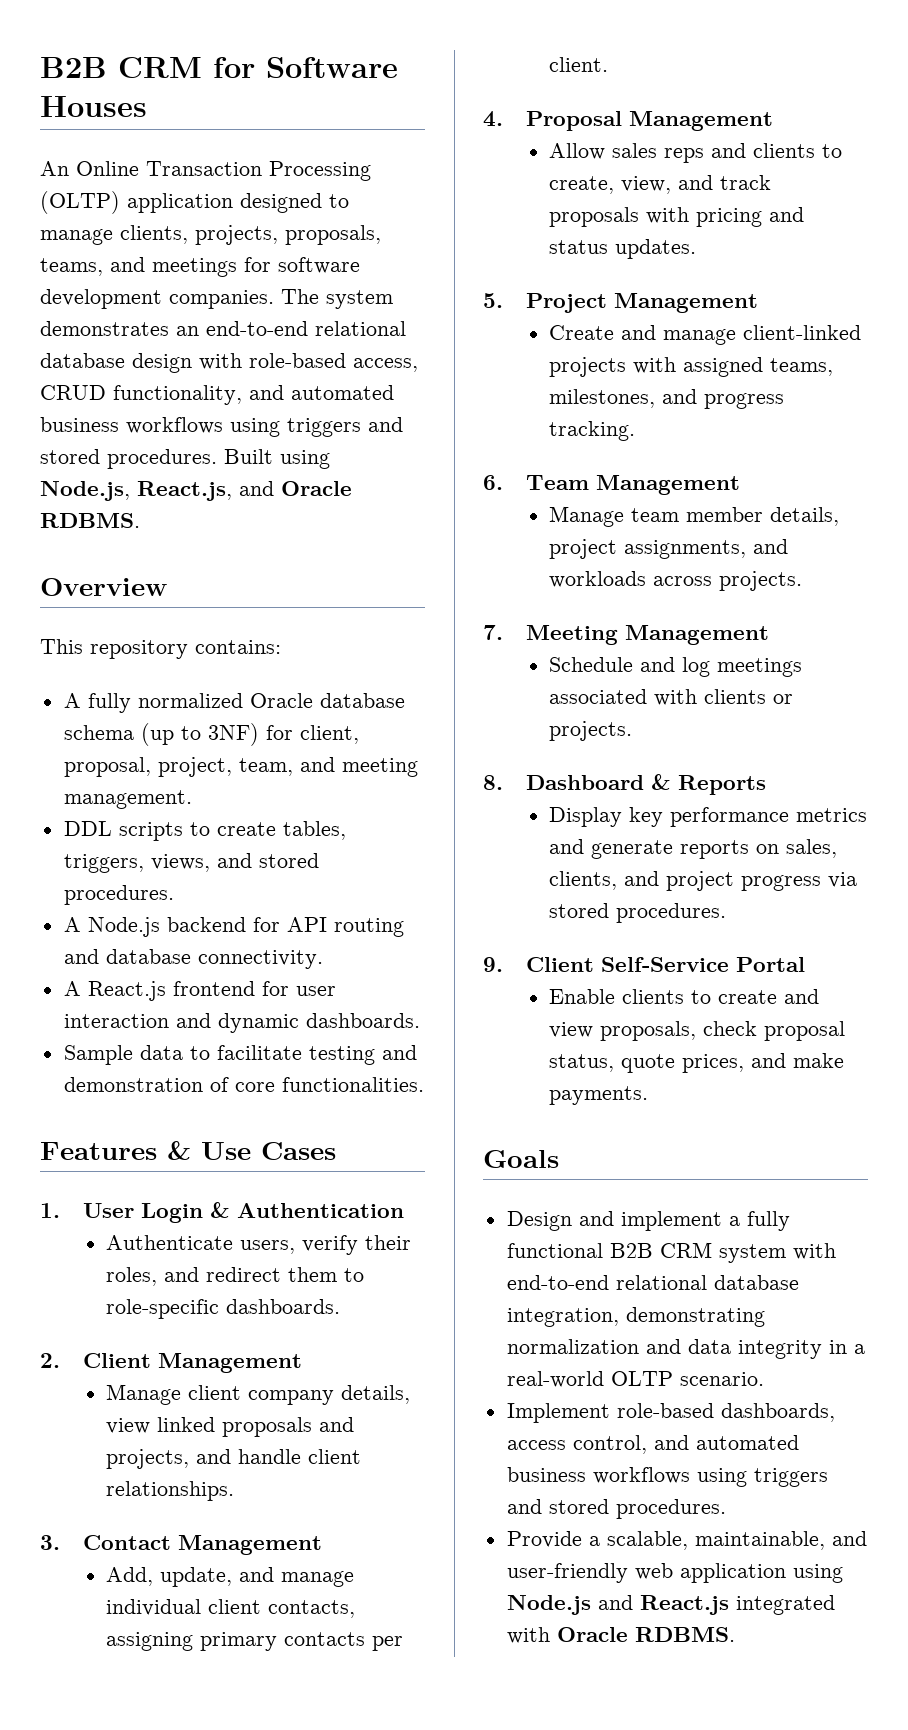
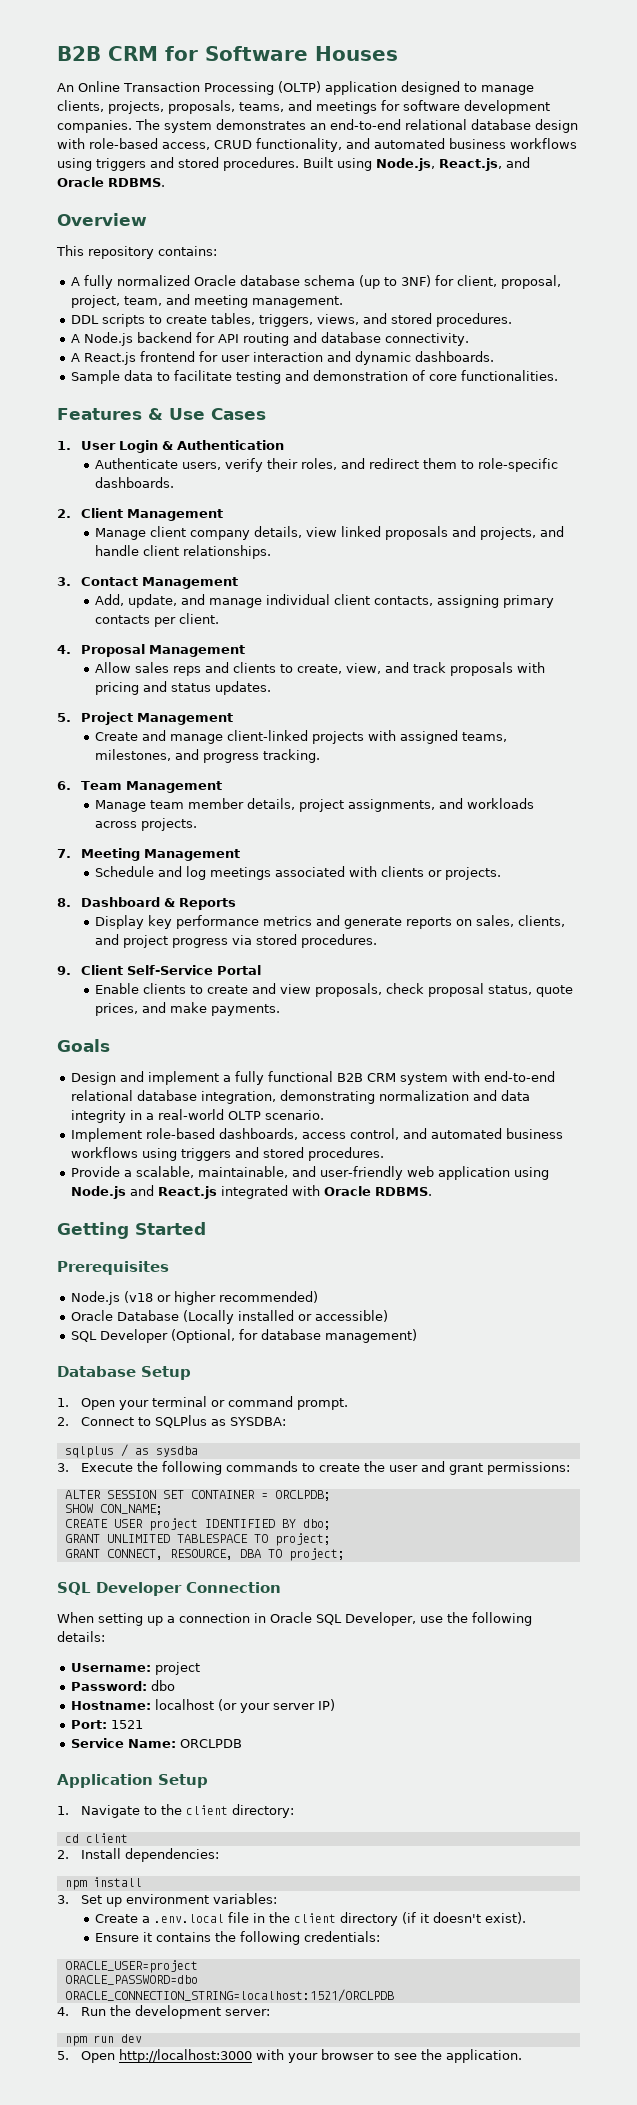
(735, 1634) none -> [57,1222,206,1239] [57,1261,169,1275] [70,1291,318,1305] [70,1310,388,1324] [70,1329,417,1343] [57,1366,191,1380] [57,1396,349,1410] [57,1415,287,1428] [64,1444,198,1458] [57,1461,571,1475] [64,1490,331,1501] [64,1504,163,1515] [64,1518,331,1531] [64,1533,331,1546] [64,1548,345,1561] [57,1582,281,1596] [57,1612,532,1626] [57,1631,105,1642] [70,1662,200,1675] [70,1680,175,1691] [70,1699,335,1713] [70,1720,143,1729] [70,1738,242,1748] [57,1774,208,1788] [57,1804,295,1818] [64,1833,128,1843] [57,1848,220,1862] [64,1877,142,1890] [57,1893,278,1907] [95,1912,527,1926] [95,1931,381,1945] [64,1960,198,1973] [64,1975,198,1985] [64,1989,394,2002] [57,2005,271,2019] [64,2034,142,2046] [57,2049,523,2063] // Getting Started // Prerequisites // Node.js (v18 or higher recommended) // Oracle Database (Locally installed or accessible) // SQL Developer (Optional, for database management) // Database Setup // 1. Open your terminal or command prompt. // 2. Connect to SQLPlus as SYSDBA: // sqlplus / as sysdba // 3. Execute the following commands to create the user and grant permissions: // ALTER SESSION SET CONTAINER = ORCLPDB; // SHOW CON_NAME; // CREATE USER project IDENTIFIED BY dbo; // GRANT UNLIMITED TABLESPACE TO project; // GRANT CONNECT, RESOURCE, DBA TO project; // SQL Developer Connection // When setting up a connection in Oracle SQL Developer, use the following details: // Username: project // Password: dbo // Hostname: localhost (or your server IP) // Port: 1521 // Service Name: ORCLPDB // Application Setup // 1. Navigate to the client directory: // cd client // 2. Install dependencies: // npm install // 3. Set up environment variables: // Create a .env.local file in the client directory (if it doesn't exist). // Ensure it contains the following credentials: // ORACLE_USER=project // ORACLE_PASSWORD=dbo // ORACLE_CONNECTION_STRING=localhost:1521/ORCLPDB // 4. Run the development server: // npm run dev // 5. Open http://localhost:3000 with your browser to see the application.

